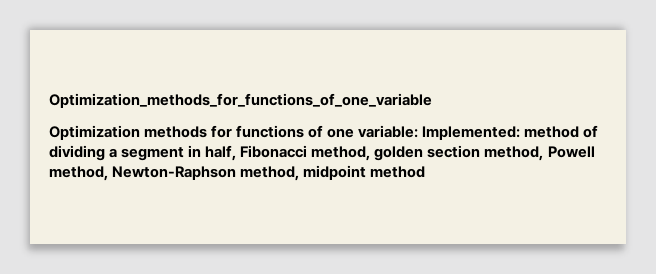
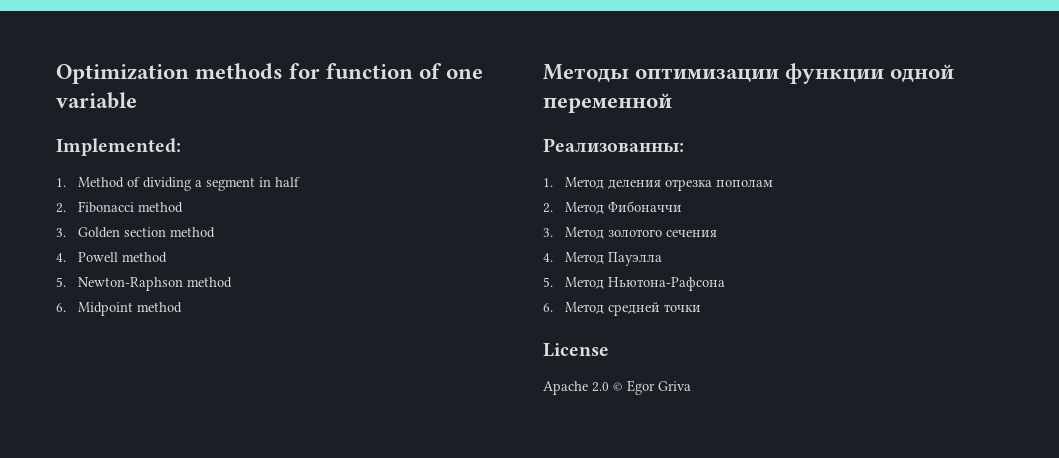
[49,93,432,108] Optimization_methods_for_functions_of_one_variable // -> (56, 74) none
[236,125,305,138] functions -> [326,63,414,79] function
[358,125,419,138] variable: -> [56,92,137,109] variable //
[524,126,580,138] method -> [56,177,125,188] // 1. Мethod
[205,145,595,161] [49,165,426,181] half, Fibonacci method, golden section method, Powell method, Newton-Raphson method, midpoint method -> [275,177,301,187] [56,201,184,213] [56,227,216,238] [56,252,168,263] [56,277,233,291] [56,302,183,316] [543,63,955,84] [543,93,672,113] [543,138,684,152] [543,177,774,191] [543,201,683,214] [543,227,718,239] [543,252,663,266] [543,277,726,291] [543,302,702,316] [543,343,609,357] [543,380,691,395] half // 2. Fibonacci method // 3. Golden section method // 4. Powell method // 5. Newton-Raphson method // 6. Midpoint method // Методы оптимизации функции одной переменной // Реализованны: // 1. Метод деления отрезка пополам // 2. Метод Фибоначчи // 3. Метод золотого сечения // 4. Метод Пауэлла // 5. Метод Ньютона-Рафсона // 6. Метод средней точки // License // Apache 2.0 © Egor Griva

